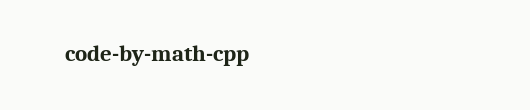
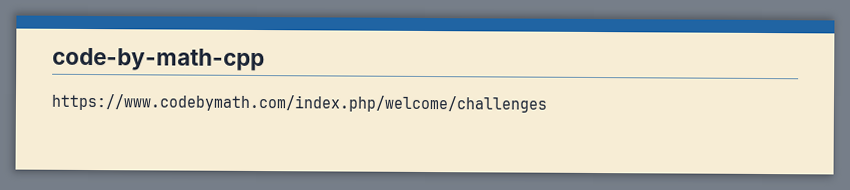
(249, 55) none -> [51,93,547,113] // https://www.codebymath.com/index.php/welcome/challenges

